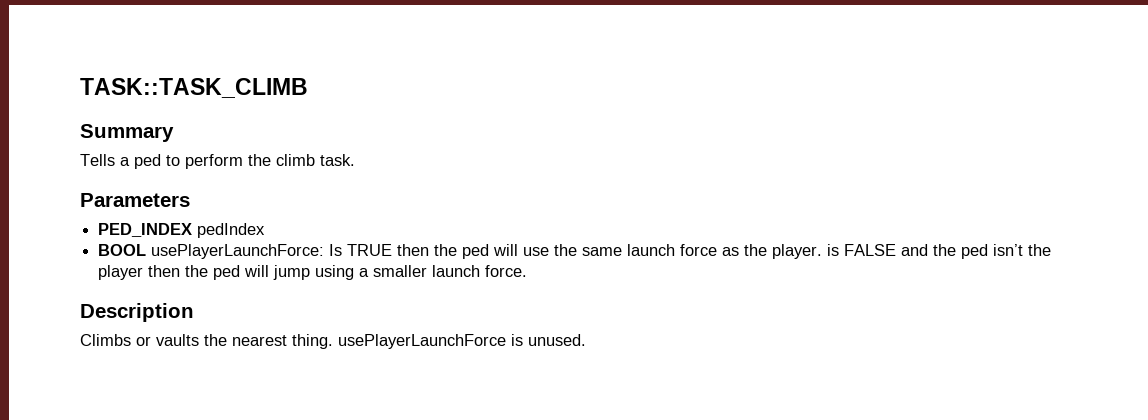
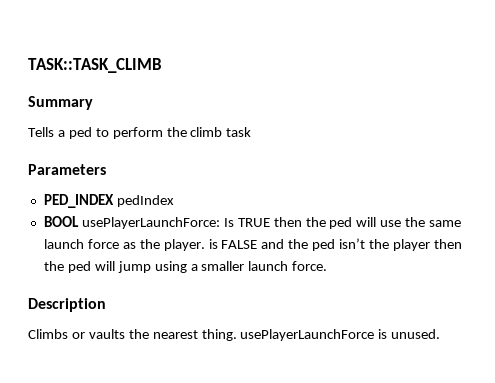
[320,154,355,166] task. -> [226,127,252,137] task

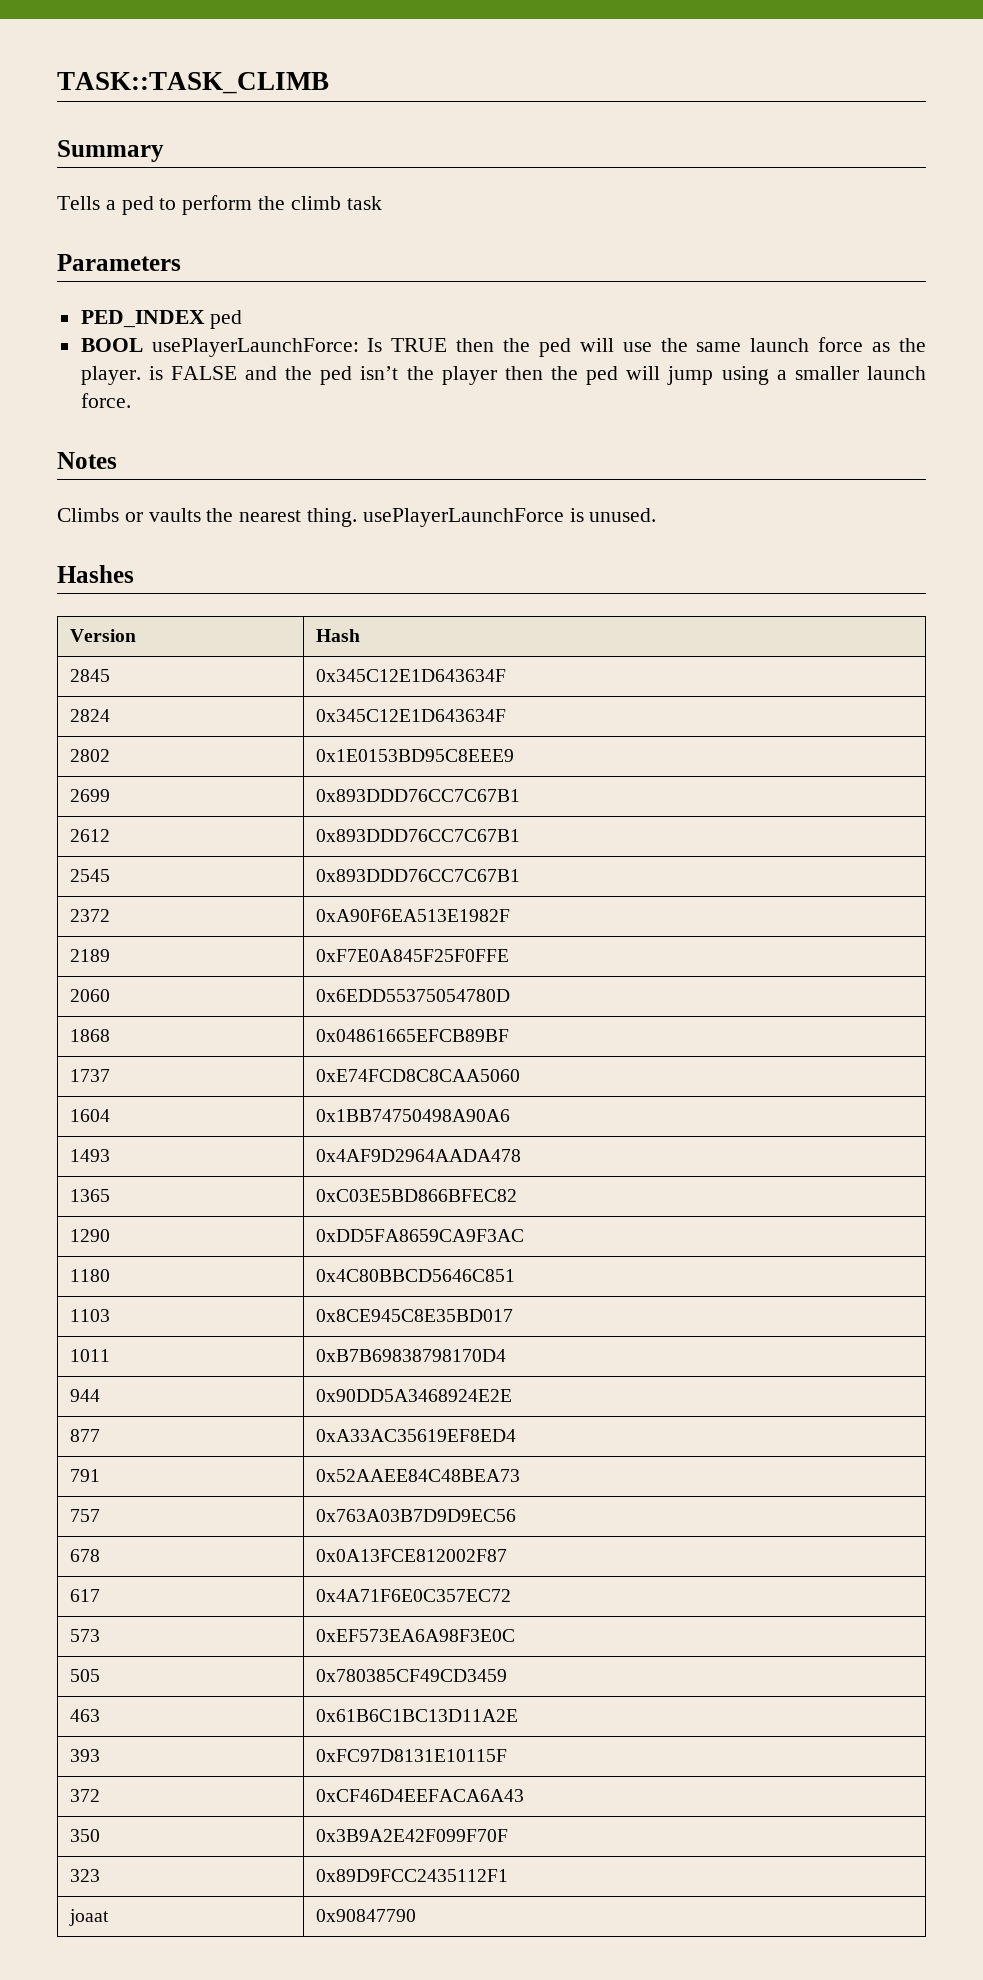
[116,195,174,207] pedIndex -> [210,310,243,329] ped
[28,298,106,312] Description -> [57,452,117,469] Notes
(441, 334) none -> [57,565,134,583] [70,629,137,642] [316,629,361,642] [70,669,111,682] [316,669,507,682] [70,709,111,722] [316,709,507,722] [70,749,111,762] [316,749,515,762] [70,789,111,802] [316,789,521,802] [70,829,111,842] [316,829,521,842] [70,869,111,882] [316,869,521,882] [70,909,111,922] [316,909,511,922] [70,949,111,962] [316,949,510,962] [70,989,111,1002] [316,989,511,1002] [70,1029,111,1042] [316,1029,510,1042] [70,1069,111,1082] [316,1069,521,1082] [70,1109,111,1122] [316,1109,511,1122] [70,1149,111,1162] [316,1149,522,1162] [70,1189,111,1202] [316,1189,518,1202] [70,1229,111,1242] [316,1229,525,1242] [70,1269,111,1282] [316,1269,516,1282] [70,1309,111,1322] [316,1309,514,1322] [70,1349,111,1362] [316,1349,507,1362] [70,1389,101,1402] [316,1389,513,1402] [70,1429,101,1442] [316,1429,517,1442] [70,1469,101,1482] [316,1469,521,1482] [70,1509,101,1522] [316,1509,517,1522] [70,1549,101,1562] [316,1549,508,1562] [70,1589,101,1602] [316,1589,512,1602] [70,1629,101,1642] [316,1629,516,1642] [70,1669,101,1682] [316,1669,508,1682] [70,1709,101,1722] [316,1709,519,1722] [70,1749,101,1762] [316,1749,508,1762] [70,1789,101,1802] [316,1789,525,1802] [70,1829,101,1842] [316,1829,509,1842] [70,1869,101,1882] [316,1869,509,1882] [69,1909,110,1926] [316,1909,417,1922] // Hashes // Version | Hash // 2845 | 0x345C12E1D643634F // 2824 | 0x345C12E1D643634F // 2802 | 0x1E0153BD95C8EEE9 // 2699 | 0x893DDD76CC7C67B1 // 2612 | 0x893DDD76CC7C67B1 // 2545 | 0x893DDD76CC7C67B1 // 2372 | 0xA90F6EA513E1982F // 2189 | 0xF7E0A845F25F0FFE // 2060 | 0x6EDD55375054780D // 1868 | 0x04861665EFCB89BF // 1737 | 0xE74FCD8C8CAA5060 // 1604 | 0x1BB74750498A90A6 // 1493 | 0x4AF9D2964AADA478 // 1365 | 0xC03E5BD866BFEC82 // 1290 | 0xDD5FA8659CA9F3AC // 1180 | 0x4C80BBCD5646C851 // 1103 | 0x8CE945C8E35BD017 // 1011 | 0xB7B69838798170D4 // 944 | 0x90DD5A3468924E2E // 877 | 0xA33AC35619EF8ED4 // 791 | 0x52AAEE84C48BEA73 // 757 | 0x763A03B7D9D9EC56 // 678 | 0x0A13FCE812002F87 // 617 | 0x4A71F6E0C357EC72 // 573 | 0xEF573EA6A98F3E0C // 505 | 0x780385CF49CD3459 // 463 | 0x61B6C1BC13D11A2E // 393 | 0xFC97D8131E10115F // 372 | 0xCF46D4EEFACA6A43 // 350 | 0x3B9A2E42F099F70F // 323 | 0x89D9FCC2435112F1 // joaat | 0x90847790

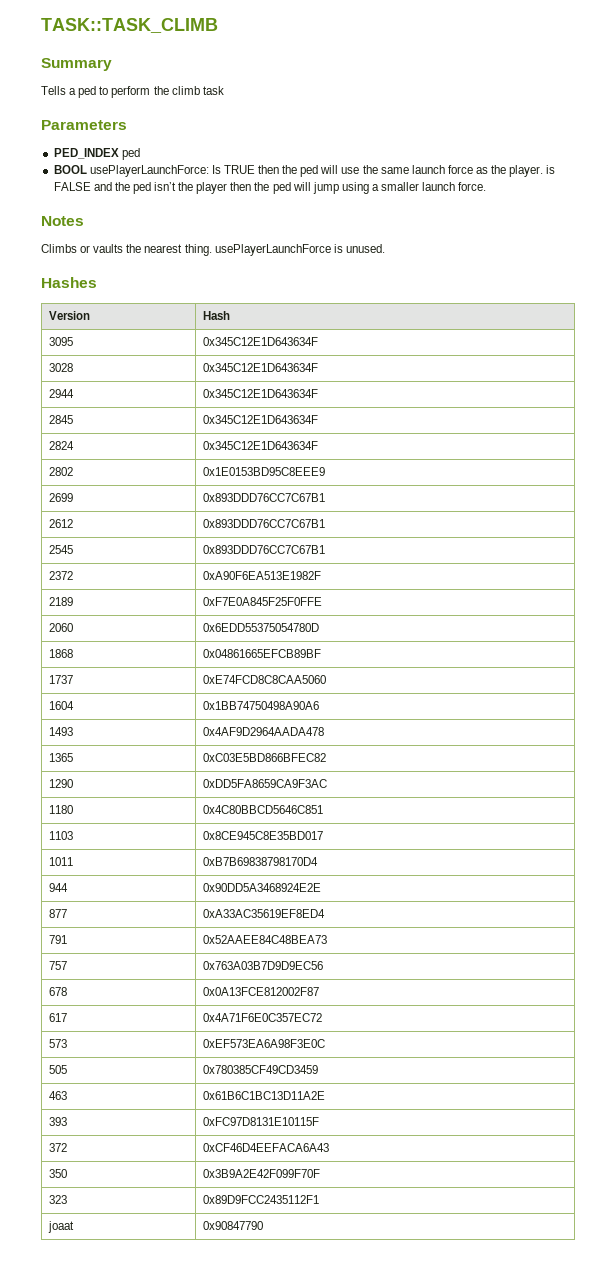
(361, 635) none -> [49,337,74,346] [203,337,319,346] [49,363,74,372] [203,363,319,372] [49,389,75,398] [203,389,319,398] // 3095 | 0x345C12E1D643634F // 3028 | 0x345C12E1D643634F // 2944 | 0x345C12E1D643634F

